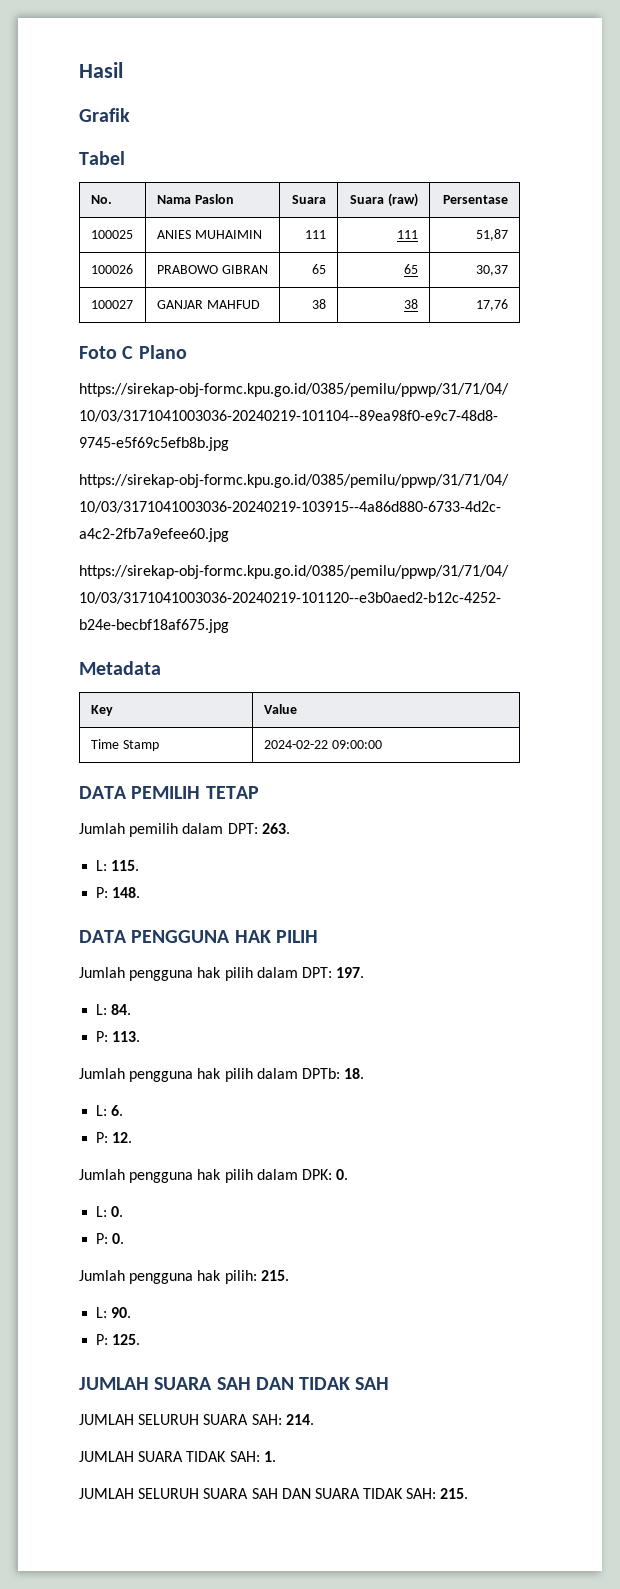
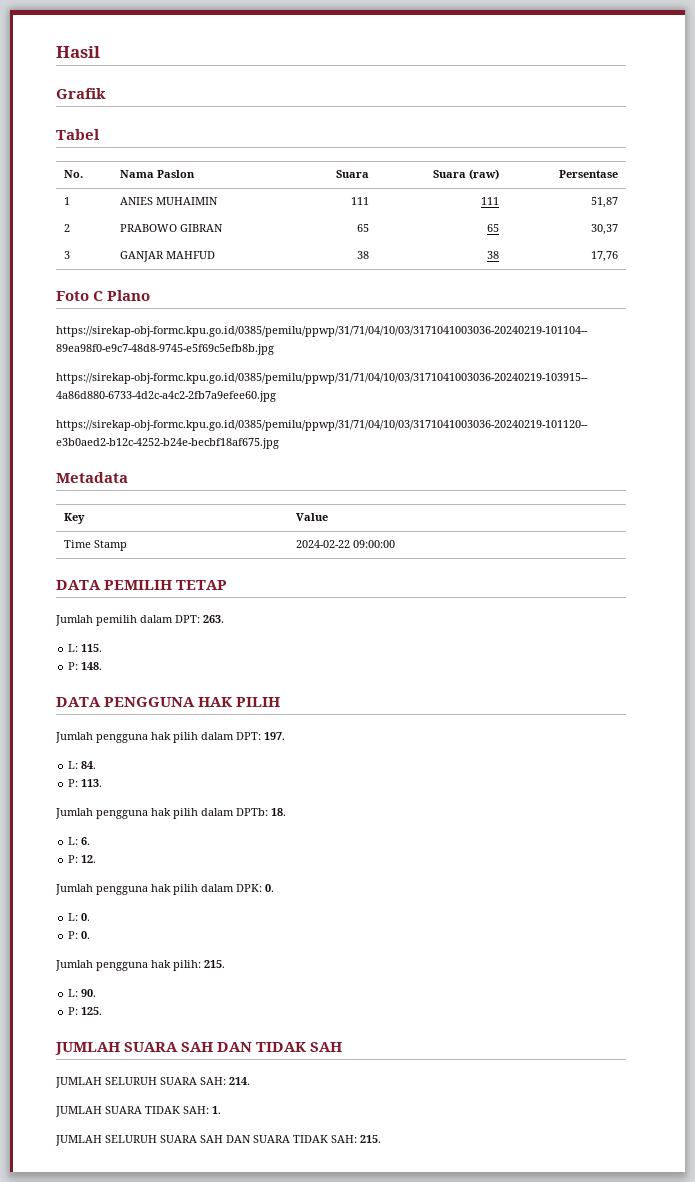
[90,230,133,239] 100025 -> [64,197,71,205] 1
[90,264,133,274] 100026 -> [64,224,71,232] 2
[90,300,133,309] 100027 -> [64,251,71,259] 3

